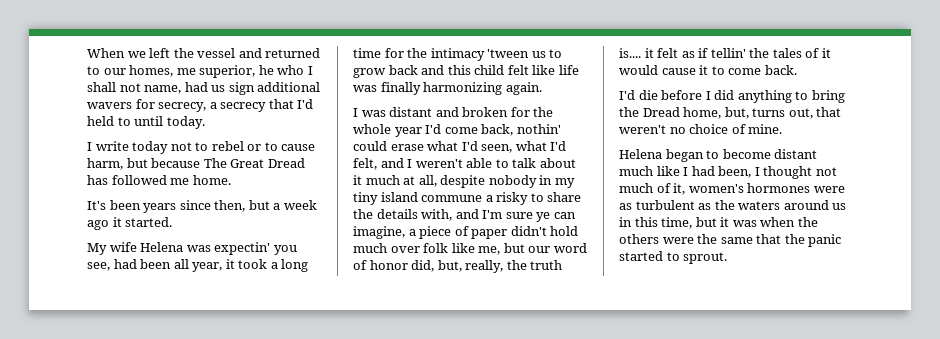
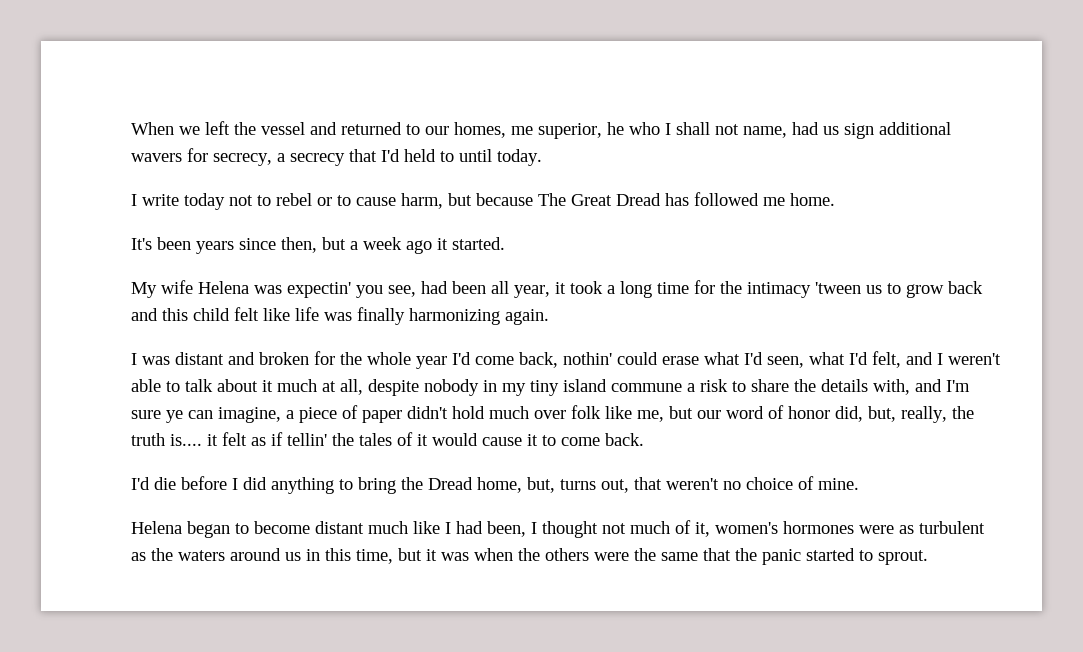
[496,192,529,205] risky -> [700,379,728,392] risk

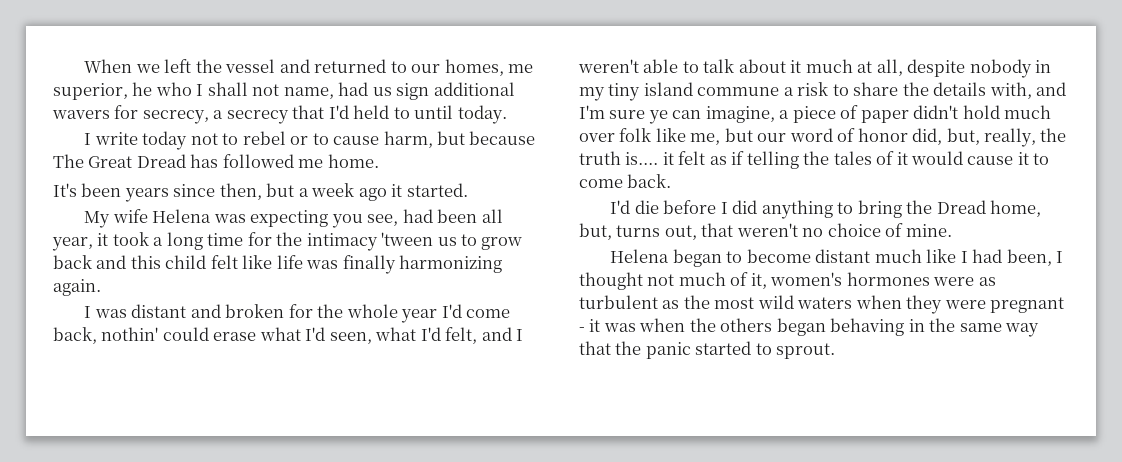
[287,282,351,298] expectin' -> [250,210,329,227] expecting
[287,433,327,446] tellin' -> [746,151,799,169] telling
[178,548,422,564] waters around us in this time, but -> [714,295,1065,314] [579,327,585,332] most wild waters when they were pregnant -
[594,552,629,561] were -> [776,318,925,336] began behaving in
(698, 556) none -> [1005,323,1040,337] way

